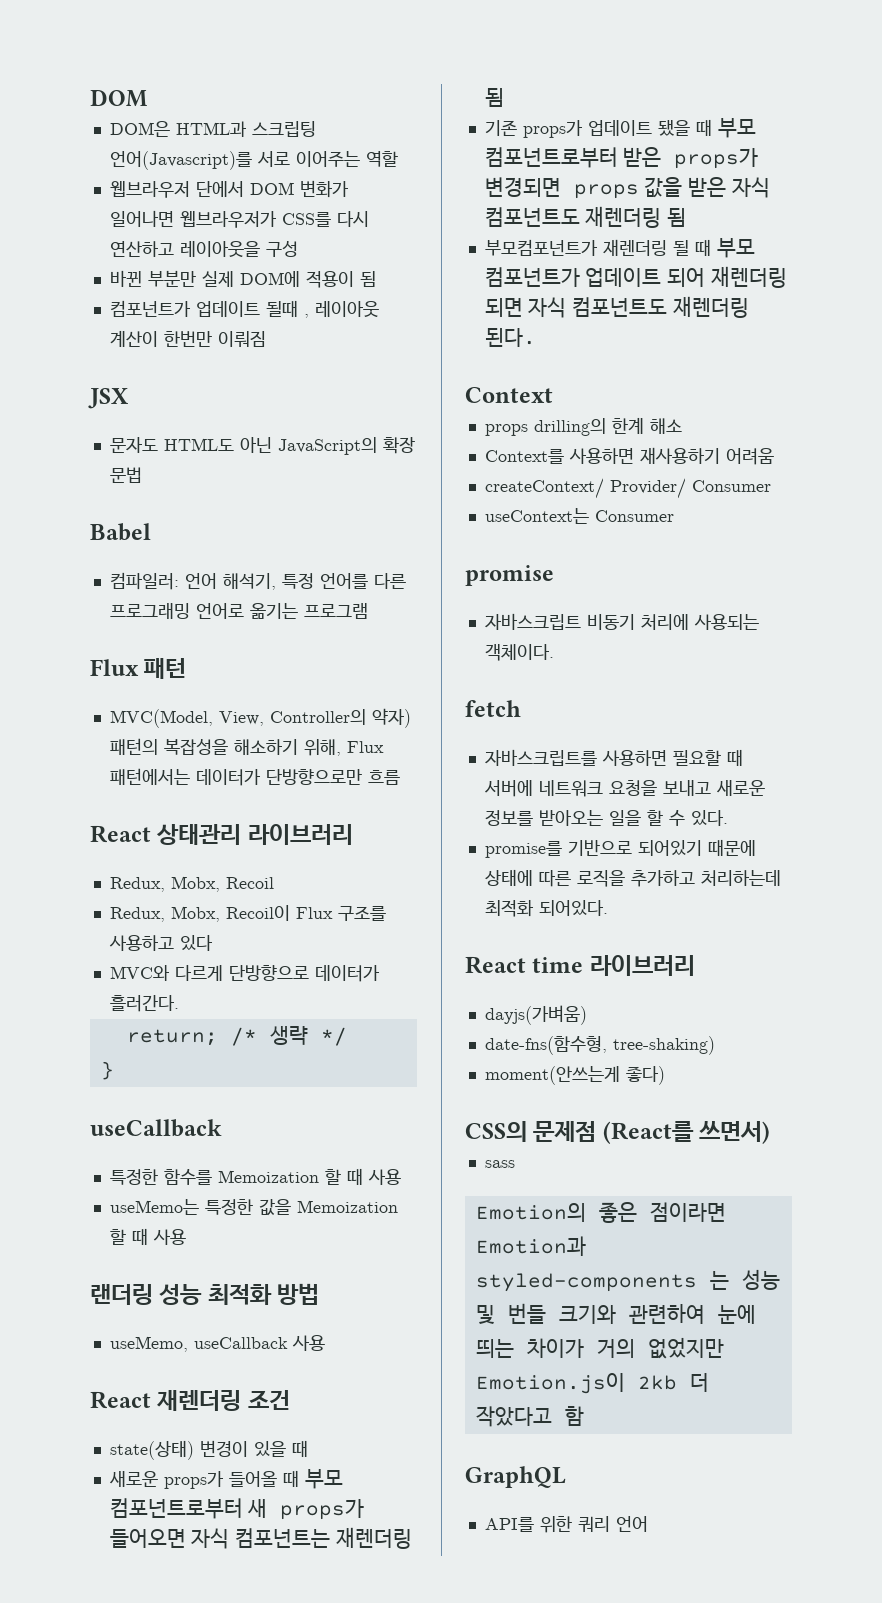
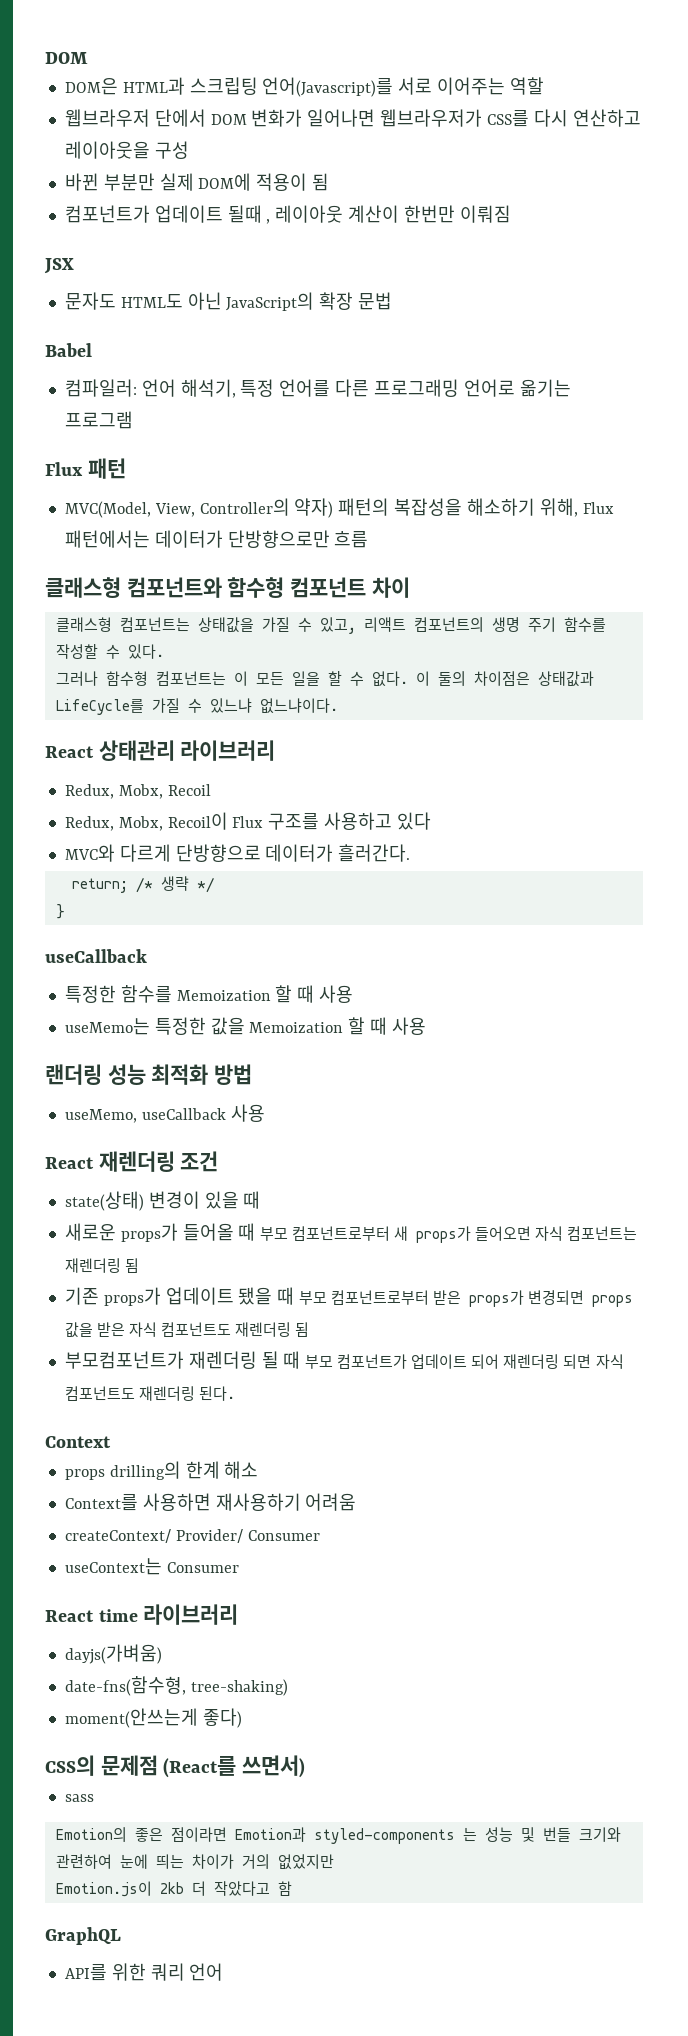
(400, 777) none -> [45,577,410,598] [55,617,606,634] [55,644,164,659] [55,671,594,687] [55,698,338,715] // 클래스형 컴포넌트와 함수형 컴포넌트 차이 // 클래스형 컴포넌트는 상태값을 가질 수 있고, 리액트 컴포넌트의 생명 주기 함수를 작성할 수 있다. // 그러나 함수형 컴포넌트는 이 모든 일을 할 수 없다. 이 둘의 차이점은 상태값과 LifeCycle를 가질 수 있느냐 없느냐이다.
[465,565,554,586] [484,613,759,630] [484,644,554,661] [465,700,521,717] [484,749,743,766] [483,780,765,797] [484,810,728,826] [484,839,756,858] [484,869,781,887] [484,899,608,917] // promise // 자바스크립트 비동기 처리에 사용되는 객체이다. // fetch // 자바스크립트를 사용하면 필요할 때 서버에 네트워크 요청을 보내고 새로운 정보를 받아오는 일을 할 수 있다. // promise를 기반으로 되어있기 때문에 상태에 따른 로직을 추가하고 처리하는데 최적화 되어있다. -> (239, 1567) none

